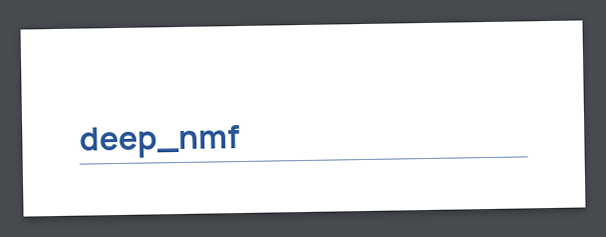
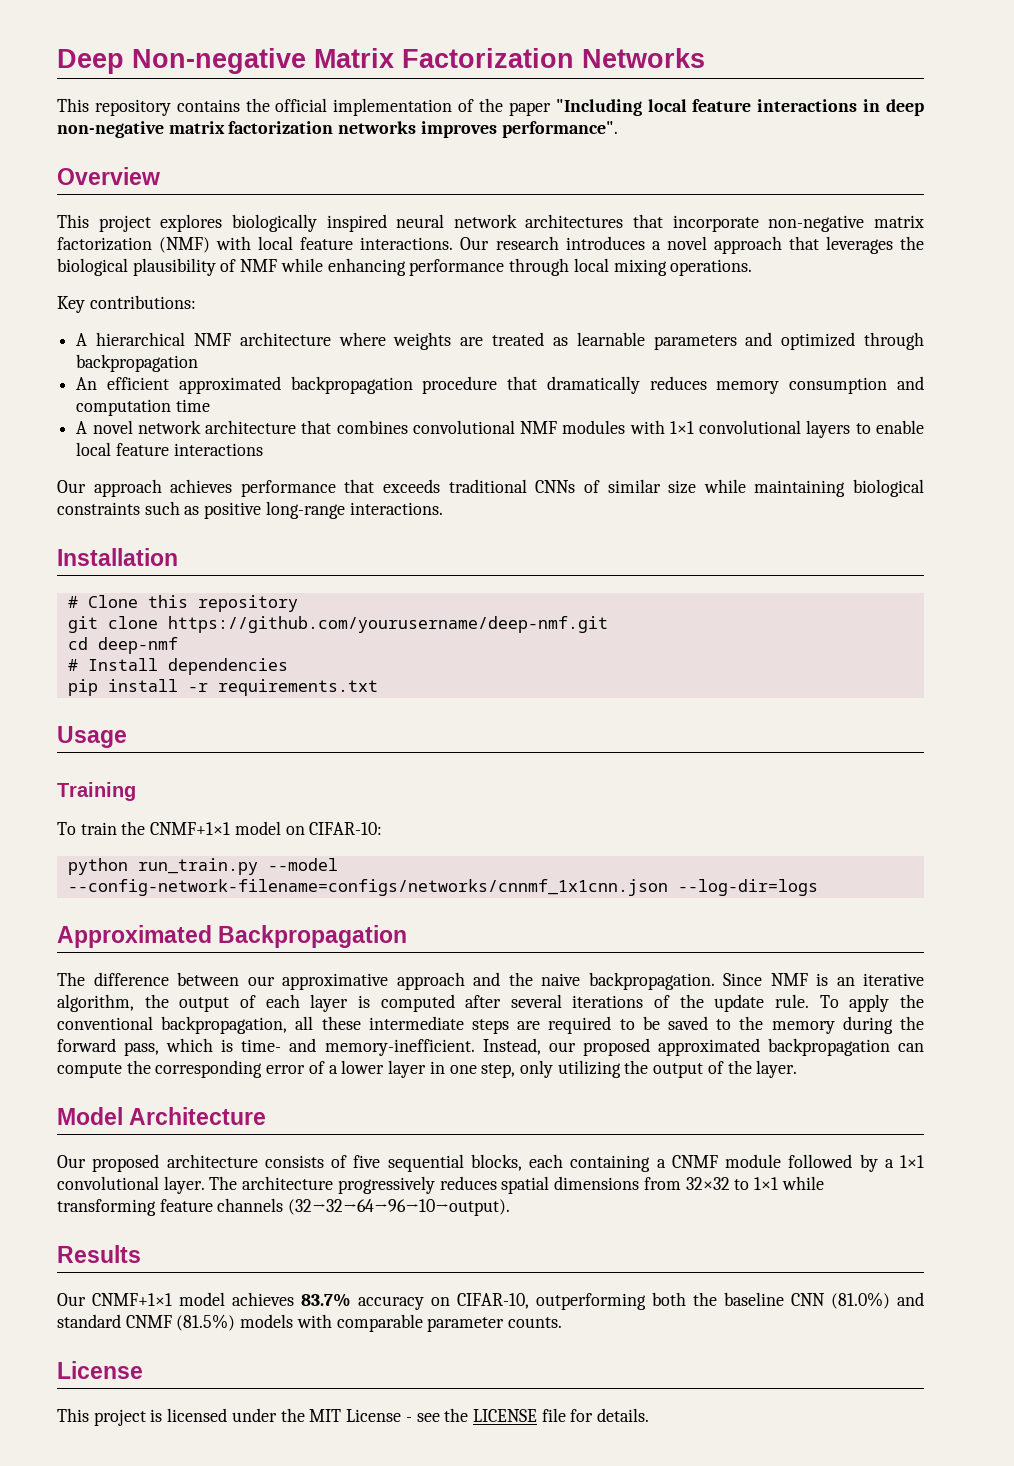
[79,125,240,159] deep_nmf -> [57,48,705,74] [57,98,924,116] [57,121,618,138] [57,167,160,185] [57,214,924,232] [57,236,924,254] [57,258,753,276] [57,295,196,313] [76,332,925,350] [76,354,199,372] [76,376,924,394] [76,399,210,416] [76,420,924,438] [76,442,263,456] [57,479,925,497] [57,501,443,519] [57,548,178,566] [67,595,298,612] [67,616,608,633] [67,637,178,654] [67,658,288,675] [67,679,378,696] [57,726,127,748] [57,782,136,801] [57,821,383,835] [67,858,338,875] [67,879,818,896] [57,925,408,948] [57,972,924,990] [57,994,924,1012] [57,1016,925,1034] [57,1038,925,1056] [57,1060,798,1078] [57,1107,267,1125] [57,1154,924,1172] [57,1176,824,1194] [57,1198,511,1216] [57,1245,141,1263] [57,1292,924,1310] [57,1314,563,1332] [57,1361,143,1379] [57,1408,650,1426] Deep Non-negative Matrix Factorization Networks // This repository contains the official implementation of the paper "Including local feature interactions in deep non-negative matrix factorization networks improves performance". // Overview // This project explores biologically inspired neural network architectures that incorporate non-negative matrix factorization (NMF) with local feature interactions. Our research introduces a novel approach that leverages the biological plausibility of NMF while enhancing performance through local mixing operations. // Key contributions: // A hierarchical NMF architecture where weights are treated as learnable parameters and optimized through backpropagation // An efficient approximated backpropagation procedure that dramatically reduces memory consumption and computation time // A novel network architecture that combines convolutional NMF modules with 1×1 convolutional layers to enable local feature interactions // Our approach achieves performance that exceeds traditional CNNs of similar size while maintaining biological constraints such as positive long-range interactions. // Installation // # Clone this repository // git clone https://github.com/yourusername/deep-nmf.git // cd deep-nmf // # Install dependencies // pip install -r requirements.txt // Usage // Training // To train the CNMF+1×1 model on CIFAR-10: // python run_train.py --model --config-network-filename=configs/networks/cnnmf_1x1cnn.json --log-dir=logs // Approximated Backpropagation // The difference between our approximative approach and the naive backpropagation. Since NMF is an iterative algorithm, the output of each layer is computed after several iterations of the update rule. To apply the conventional backpropagation, all these intermediate steps are required to be saved to the memory during the forward pass, which is time- and memory-inefficient. Instead, our proposed approximated backpropagation can compute the corresponding error of a lower layer in one step, only utilizing the output of the layer. // Model Architecture // Our proposed architecture consists of five sequential blocks, each containing a CNMF module followed by a 1×1 convolutional layer. The architecture progressively reduces spatial dimensions from 32×32 to 1×1 while transforming feature channels (32→32→64→96→10→output). // Results // Our CNMF+1×1 model achieves 83.7% accuracy on CIFAR-10, outperforming both the baseline CNN (81.0%) and standard CNMF (81.5%) models with comparable parameter counts. // License // This project is licensed under the MIT License - see the LICENSE file for details.

